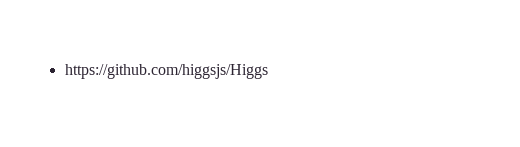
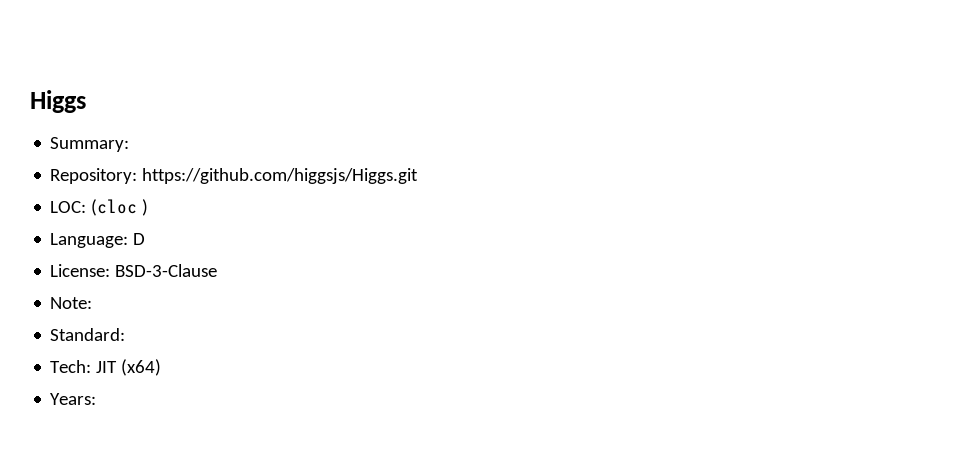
[64,64,268,79] https://github.com/higgsjs/Higgs -> [30,90,86,113] [50,137,130,152] [50,168,419,184] [50,199,149,216] [50,233,146,248] [50,264,218,277] [50,297,93,309] [50,328,126,341] [50,359,162,376] [50,393,97,405] Higgs // Summary: // Repository: https://github.com/higgsjs/Higgs.git // LOC: (cloc ) // Language: D // License: BSD-3-Clause // Note: // Standard: // Tech: JIT (x64) // Years:

